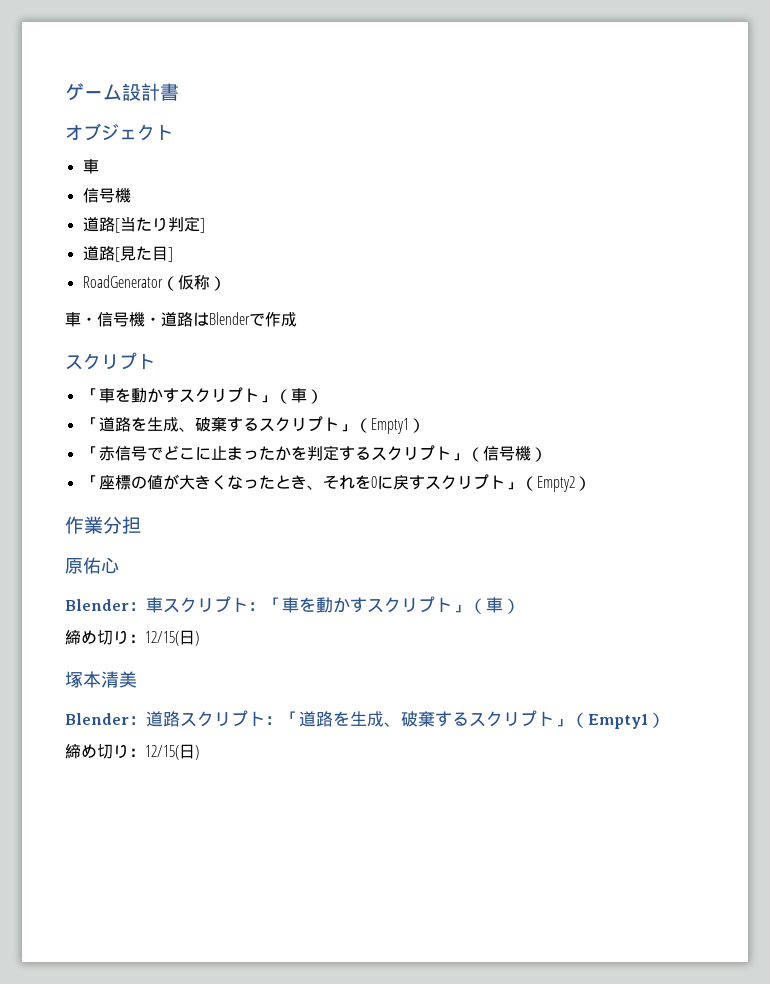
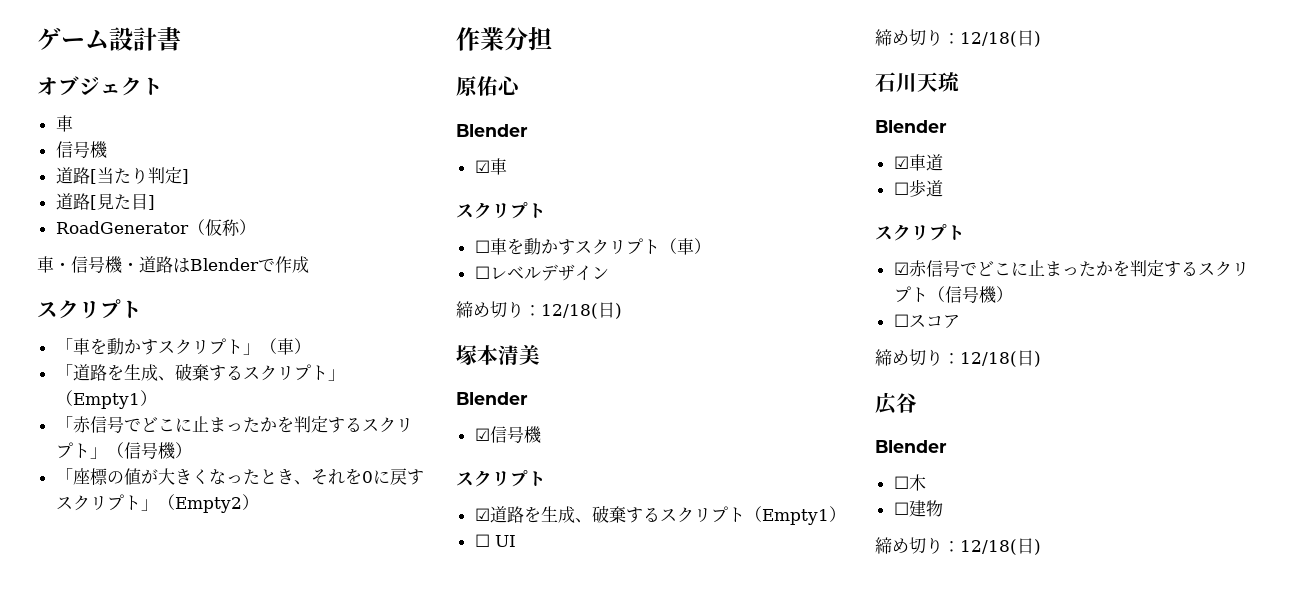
[129,596,520,614] [65,629,179,646] ：車スクリプト：「車を動かすスクリプト」（車） // 締め切り：12/15( -> [474,158,507,175] [456,202,546,219] [474,238,711,255] [474,264,609,281] [456,301,598,319] // ☑車 // スクリプト // ☐車を動かすスクリプト（車） // ☐レベルデザイン // 締め切り：12/18(
[129,710,665,729] [65,743,199,760] ：道路スクリプト：「道路を生成、破棄するスクリプト」（Empty1） // 締め切り：12/15(日) -> [474,426,542,443] [456,470,546,487] [474,505,846,525] [474,534,516,547] [875,29,1041,47] [875,72,960,92] [875,120,947,133] [893,154,943,171] [893,179,943,197] [875,224,965,241] [893,260,1249,277] [893,286,1013,303] [893,314,960,329] [875,349,1041,367] [875,392,917,415] [875,440,947,453] [893,474,926,491] [893,500,943,517] [875,537,1041,555] // ☑信号機 // スクリプト // ☑道路を生成、破棄するスクリプト（Empty1） // ☐ UI // 締め切り：12/18(日) // 石川天琉 // Blender // ☑車道 // ☐歩道 // スクリプト // ☑赤信号でどこに止まったかを判定するスクリプト（信号機） // ☐スコア // 締め切り：12/18(日) // 広谷 // Blender // ☐木 // ☐建物 // 締め切り：12/18(日)

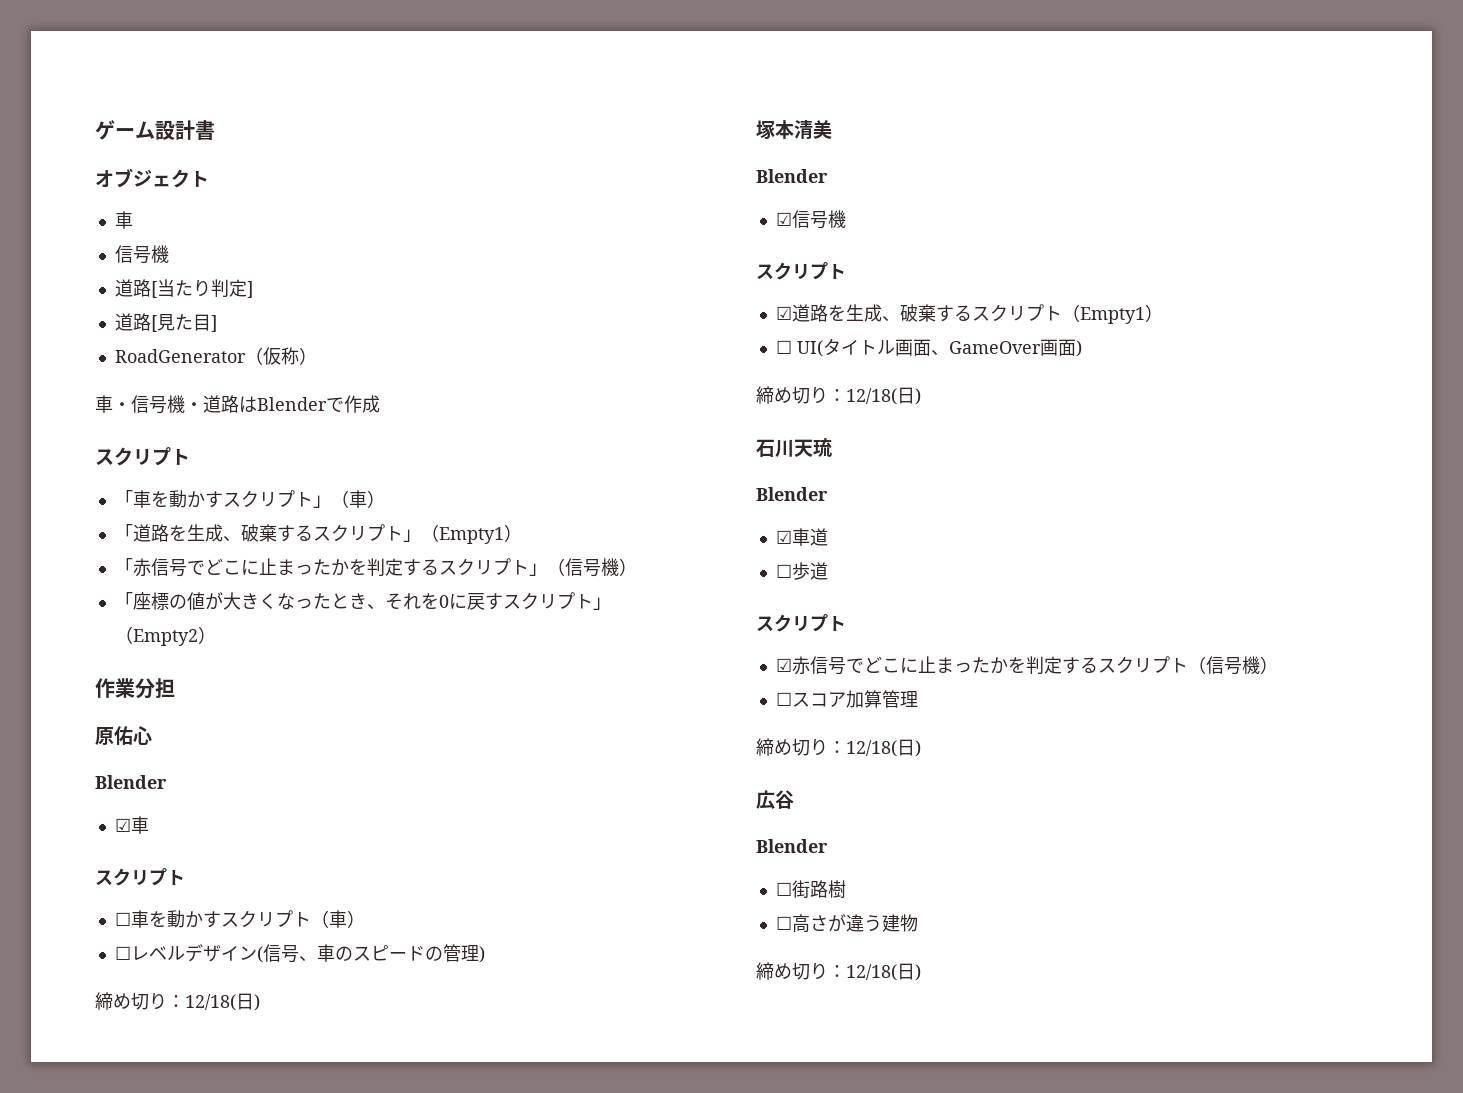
(609, 273) none -> [256,944,485,963] (信号、車のスピードの管理)
[494,535,516,547] UI -> [796,338,1082,357] UI(タイトル画面、GameOver画面)
(960, 321) none -> [845,690,918,708] 加算管理
[908,474,926,491] [893,502,909,515] 木 // ☐ -> [791,880,846,898] [775,914,882,933] 街路樹 // ☐高さが違う

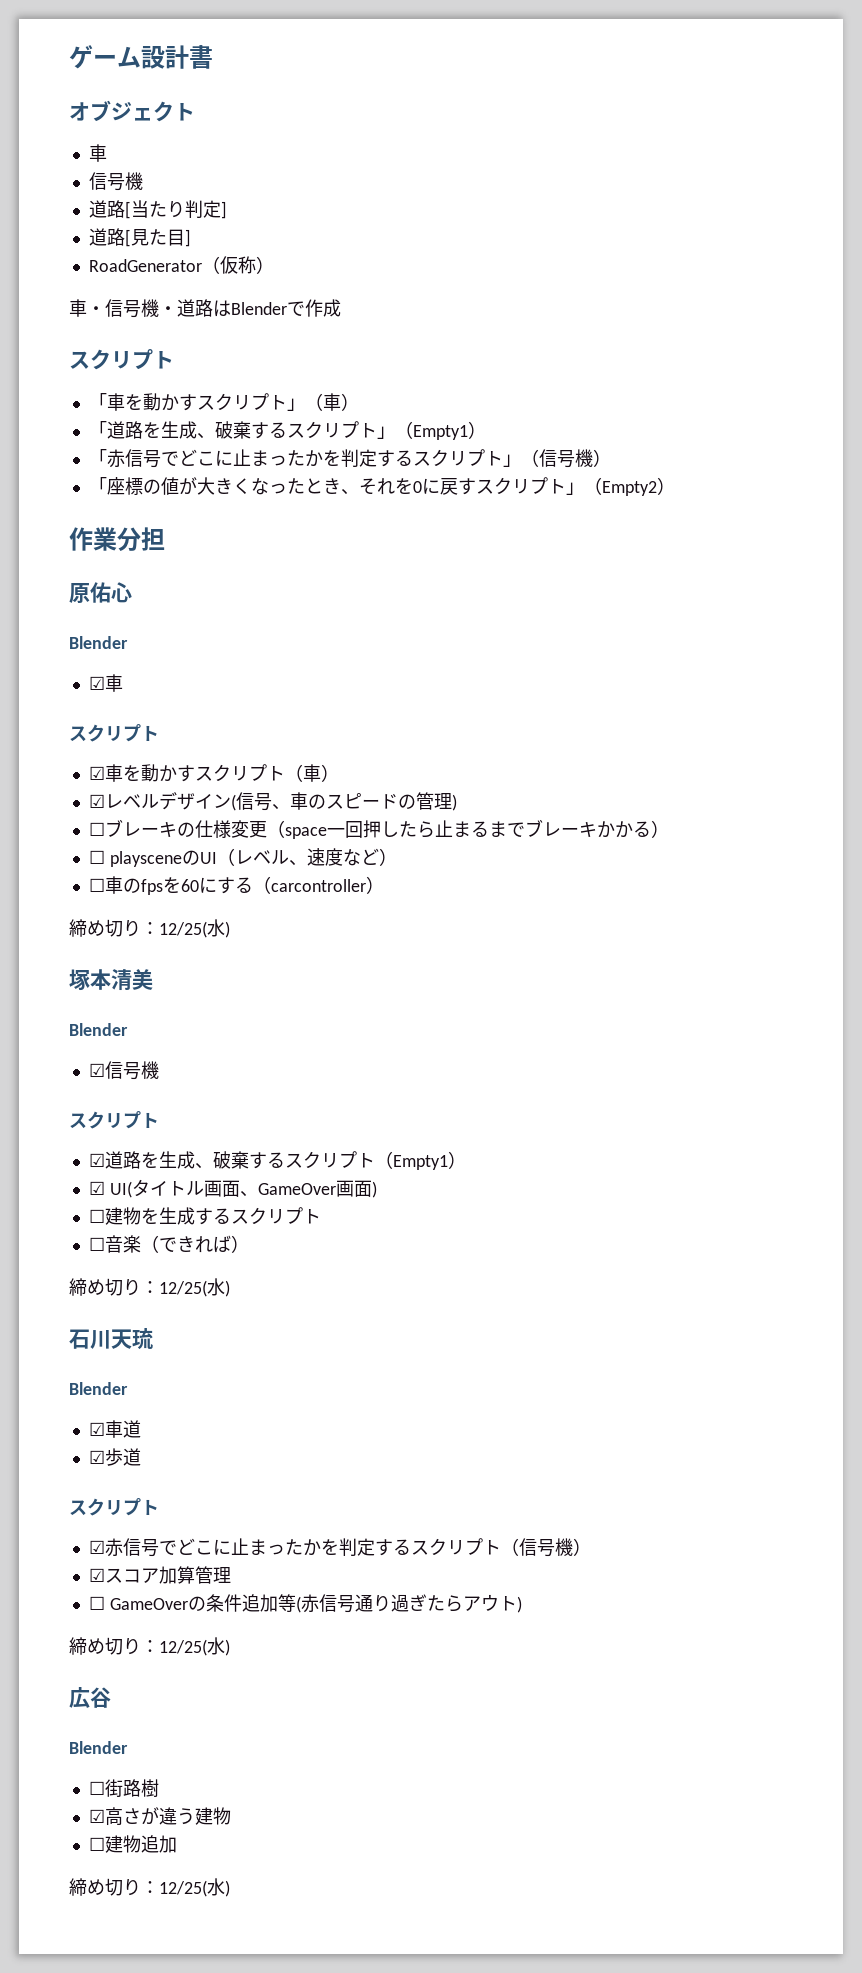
[114,912,131,926] ☐ -> [88,766,105,780] ☑
[114,946,131,960] ☐ -> [88,794,105,808] ☑
[95,992,254,1011] // 締め切り：12/18(日 -> [88,819,669,839] [88,848,397,867] [88,876,384,895] [69,919,225,938] // ☐ブレーキの仕様変更（space一回押したら止まるまでブレーキかかる） // ☐ playsceneのUI（レベル、速度など） // ☐車のfpsを60にする（carcontroller） // 締め切り：12/25(水
[775,340,792,354] ☐ -> [88,1181,105,1195] ☑
[756,386,915,405] // 締め切り：12/18(日 -> [88,1207,321,1225] [88,1235,249,1253] [69,1278,225,1297] // ☐建物を生成するスクリプト // ☐音楽（できれば） // 締め切り：12/25(水
[775,564,792,578] ☐ -> [88,1450,105,1464] ☑
[775,692,792,706] ☐ -> [88,1568,105,1582] ☑
[756,738,915,757] // 締め切り：12/18(日 -> [88,1594,522,1613] [69,1637,225,1656] // ☐ GameOverの条件追加等(赤信号通り過ぎたらアウト) // 締め切り：12/25(水
[775,916,792,930] ☐ -> [88,1809,105,1823] ☑
[756,962,915,981] // 締め切り：12/18(日 -> [88,1835,177,1853] [69,1878,225,1897] // ☐建物追加 // 締め切り：12/25(水

